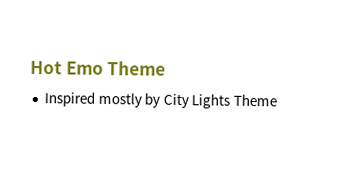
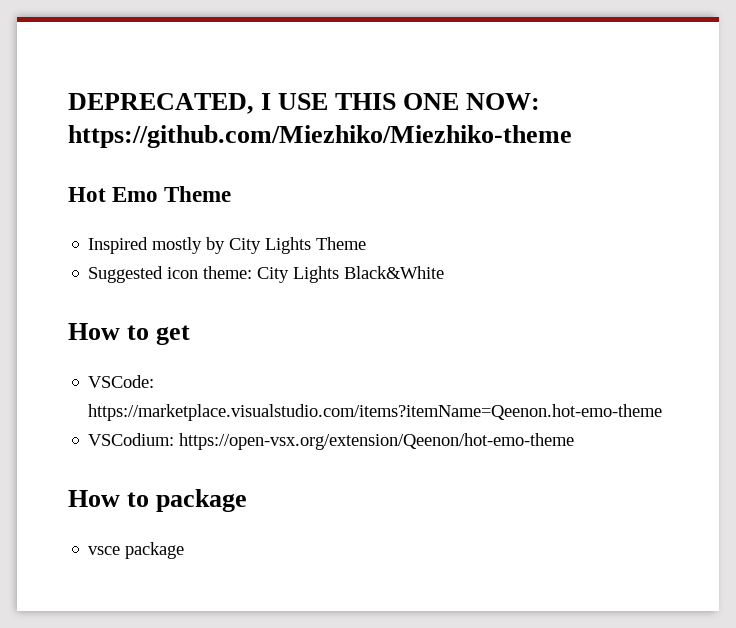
(30, 67) none -> [68,93,541,114] [68,125,572,148] DEPRECATED, I USE THIS ONE NOW: https://github.com/Miezhiko/Miezhiko-theme //
(278, 100) none -> [88,266,445,283] [68,323,191,345] [88,375,155,388] [88,404,663,421] [88,433,575,450] [68,489,248,512] [88,542,185,559] // Suggested icon theme: City Lights Black&White // How to get // VSCode: https://marketplace.visualstudio.com/items?itemName=Qeenon.hot-emo-theme // VSCodium: https://open-vsx.org/extension/Qeenon/hot-emo-theme // How to package // vsce package

